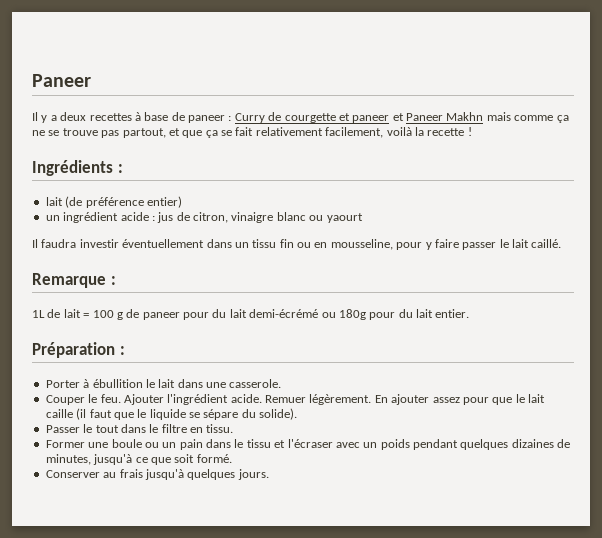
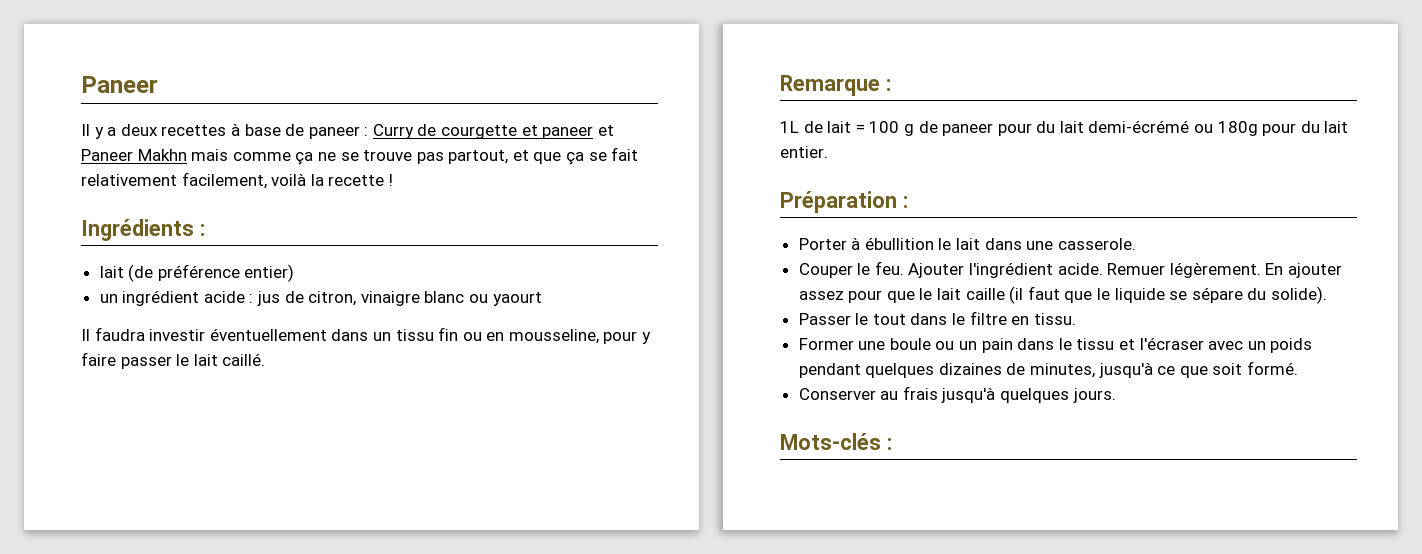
(269, 474) none -> [780,433,892,450] // Mots-clés :

